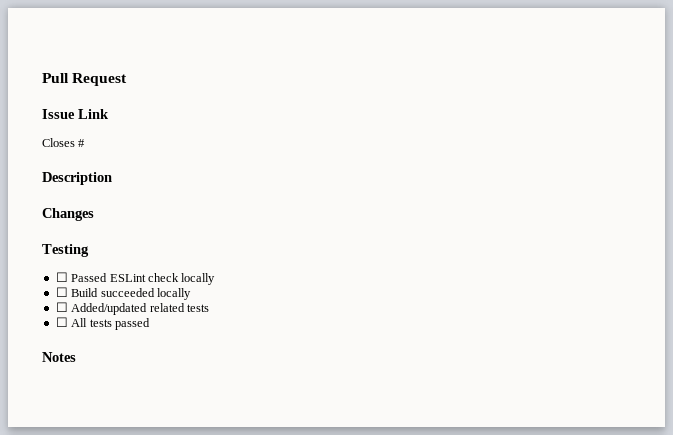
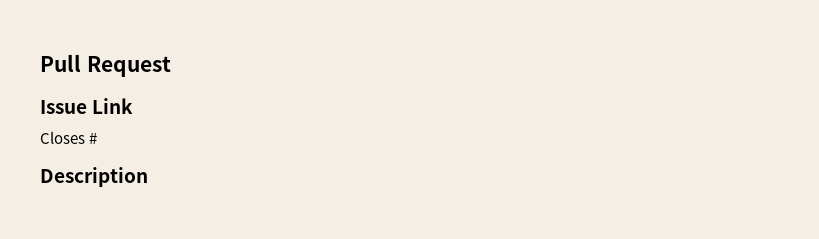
[42,208,94,221] [42,244,89,257] [55,272,216,285] [55,287,191,300] [55,302,209,315] [55,317,150,330] [42,352,76,362] // Changes // Testing // ☐ Passed ESLint check locally // ☐ Build succeeded locally // ☐ Added/updated related tests // ☐ All tests passed // Notes -> (148, 177) none

